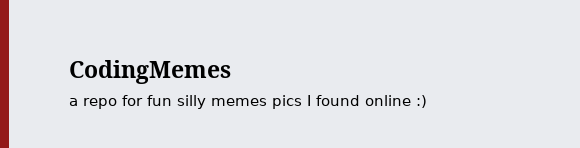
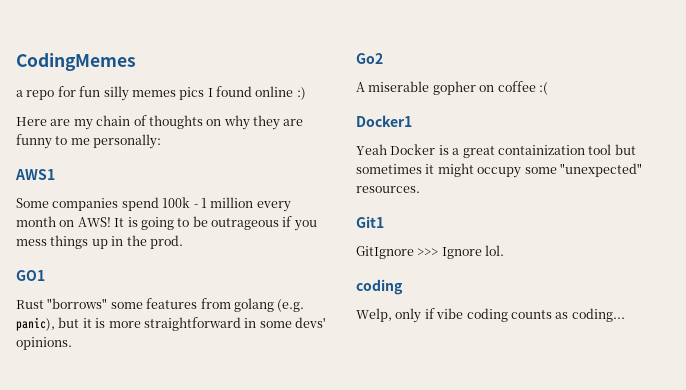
(427, 101) none -> [16,115,304,130] [16,134,162,149] [15,169,55,180] [16,197,291,212] [16,216,317,231] [16,235,183,249] [16,270,45,281] [16,298,305,312] [16,317,325,331] [16,337,72,350] [356,53,383,64] [356,81,548,95] [356,115,412,127] [356,144,636,158] [356,163,642,178] [356,186,420,193] [356,216,384,228] [356,245,505,259] [356,279,403,295] [356,308,625,323] // Here are my chain of thoughts on why they are funny to me personally: // AWS1 // Some companies spend 100k - 1 million every month on AWS! It is going to be outrageous if you mess things up in the prod. // GO1 // Rust "borrows" some features from golang (e.g. panic), but it is more straightforward in some devs' opinions. // Go2 // A miserable gopher on coffee :( // Docker1 // Yeah Docker is a great containization tool but sometimes it might occupy some "unexpected" resources. // Git1 // GitIgnore >>> Ignore lol. // coding // Welp, only if vibe coding counts as coding...

